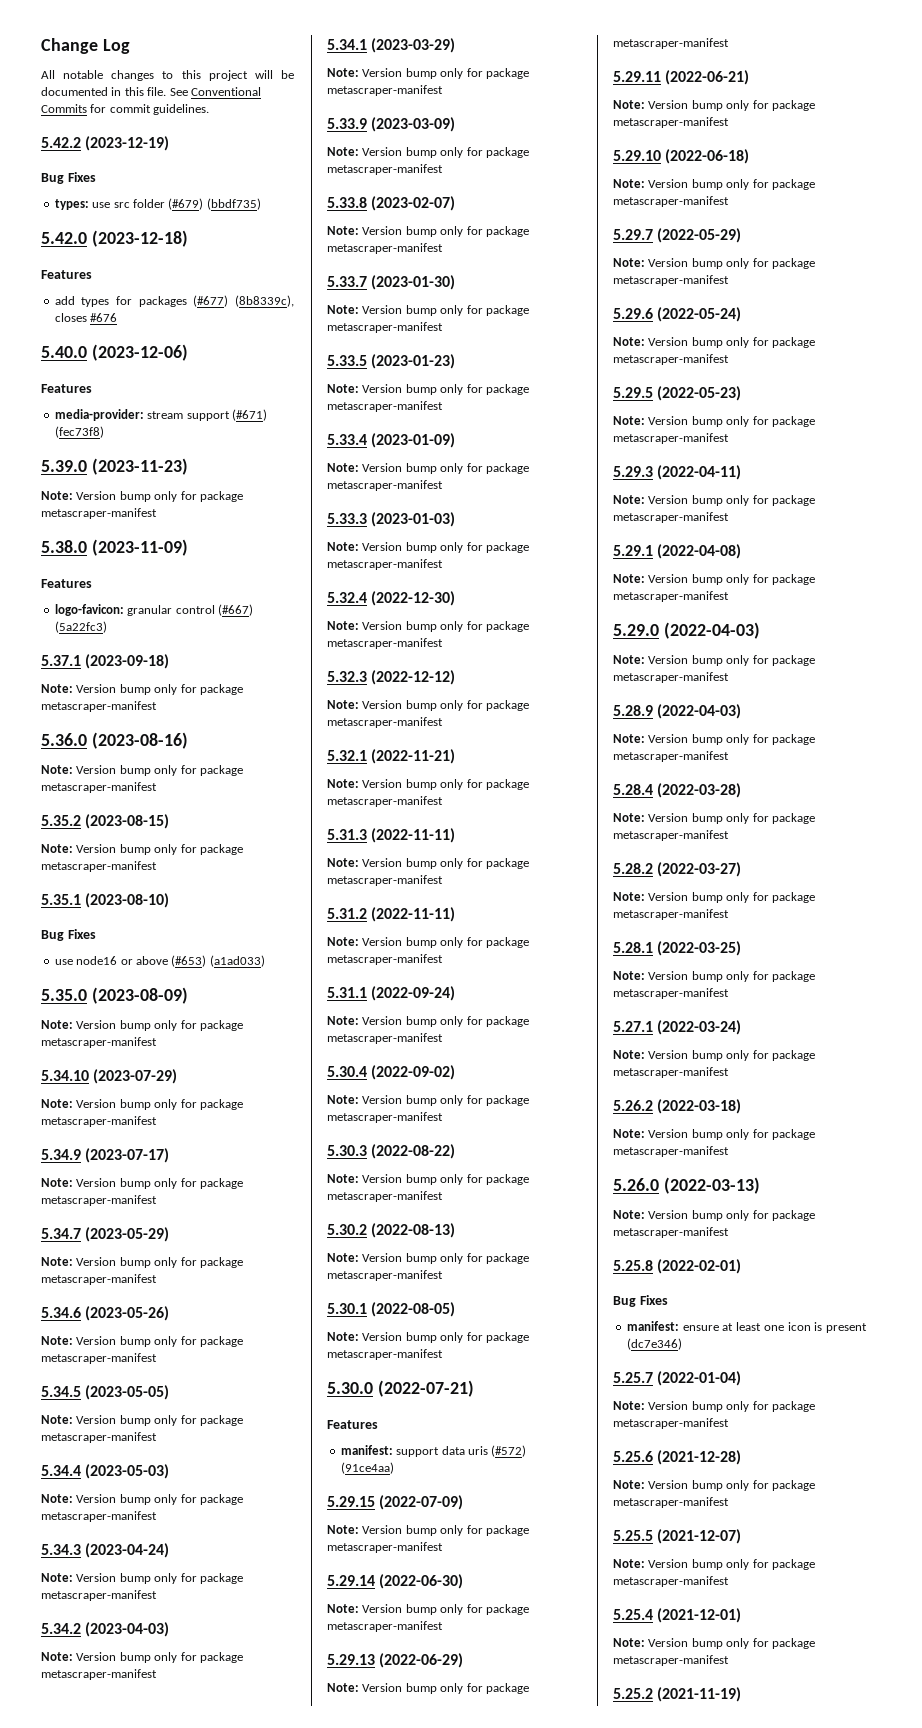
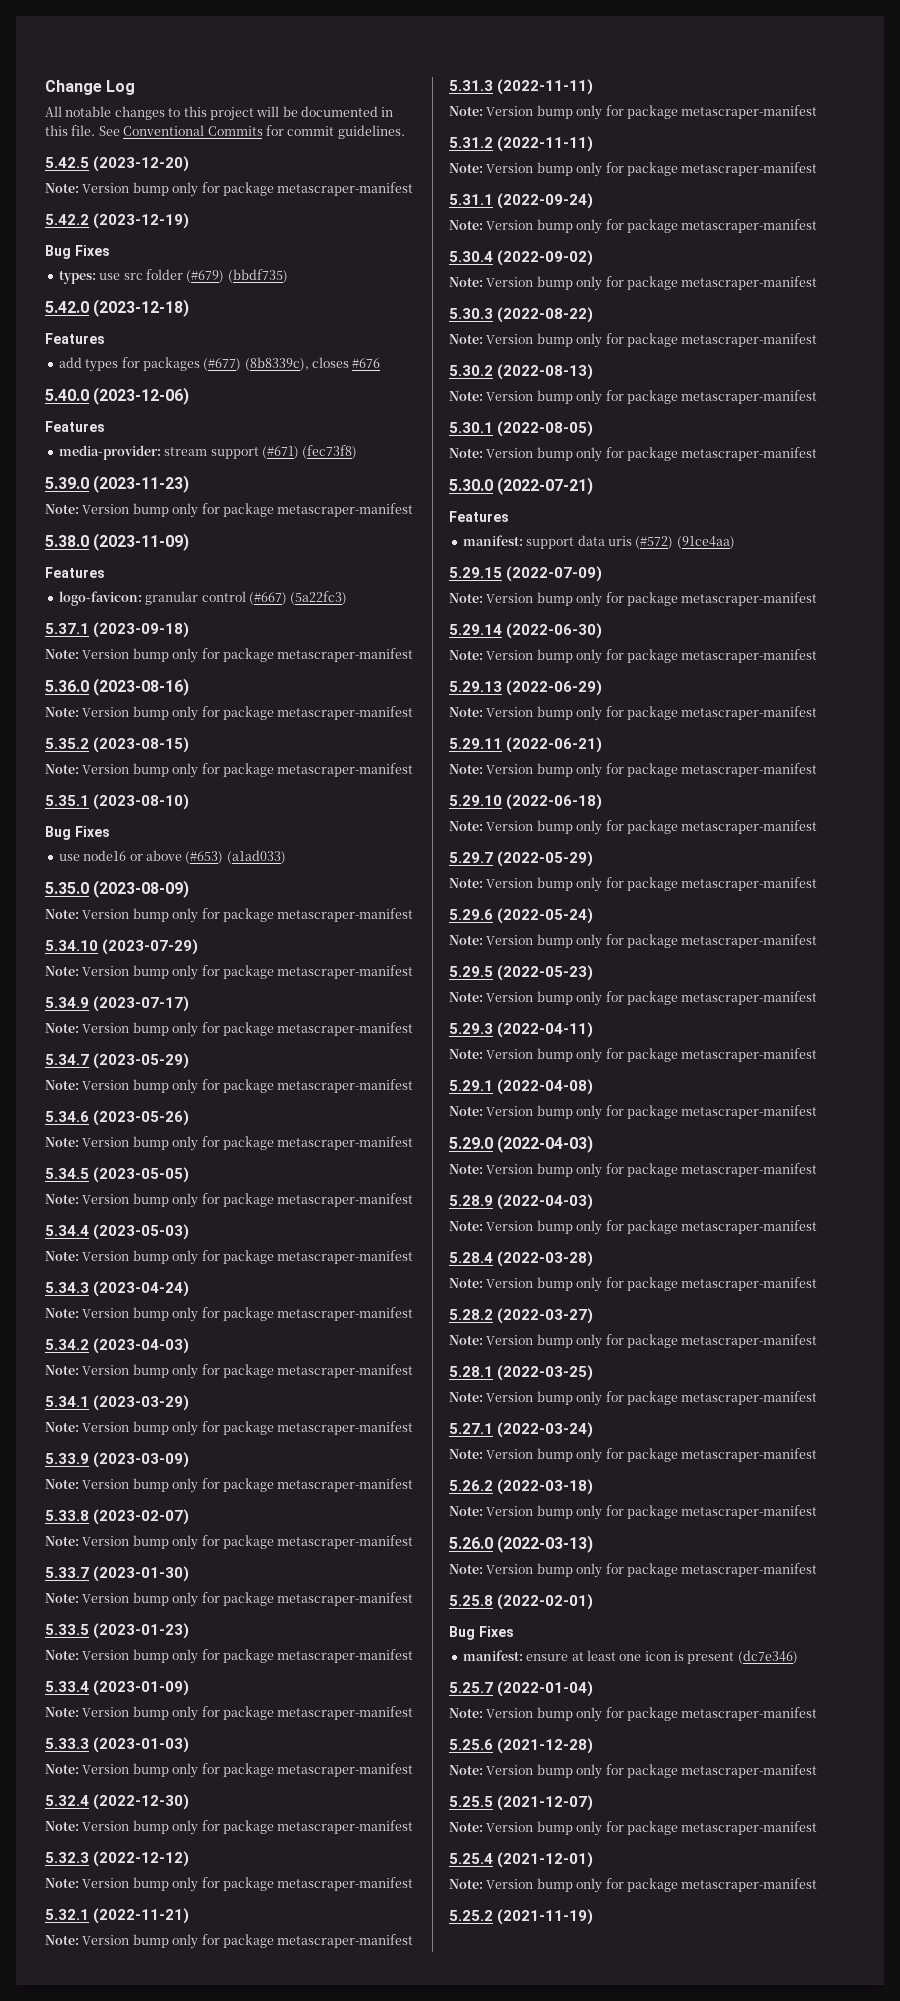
(210, 109) none -> [45,156,190,172] [45,182,414,197] // 5.42.5 (2023-12-20) // Note: Version bump only for package metascraper-manifest

